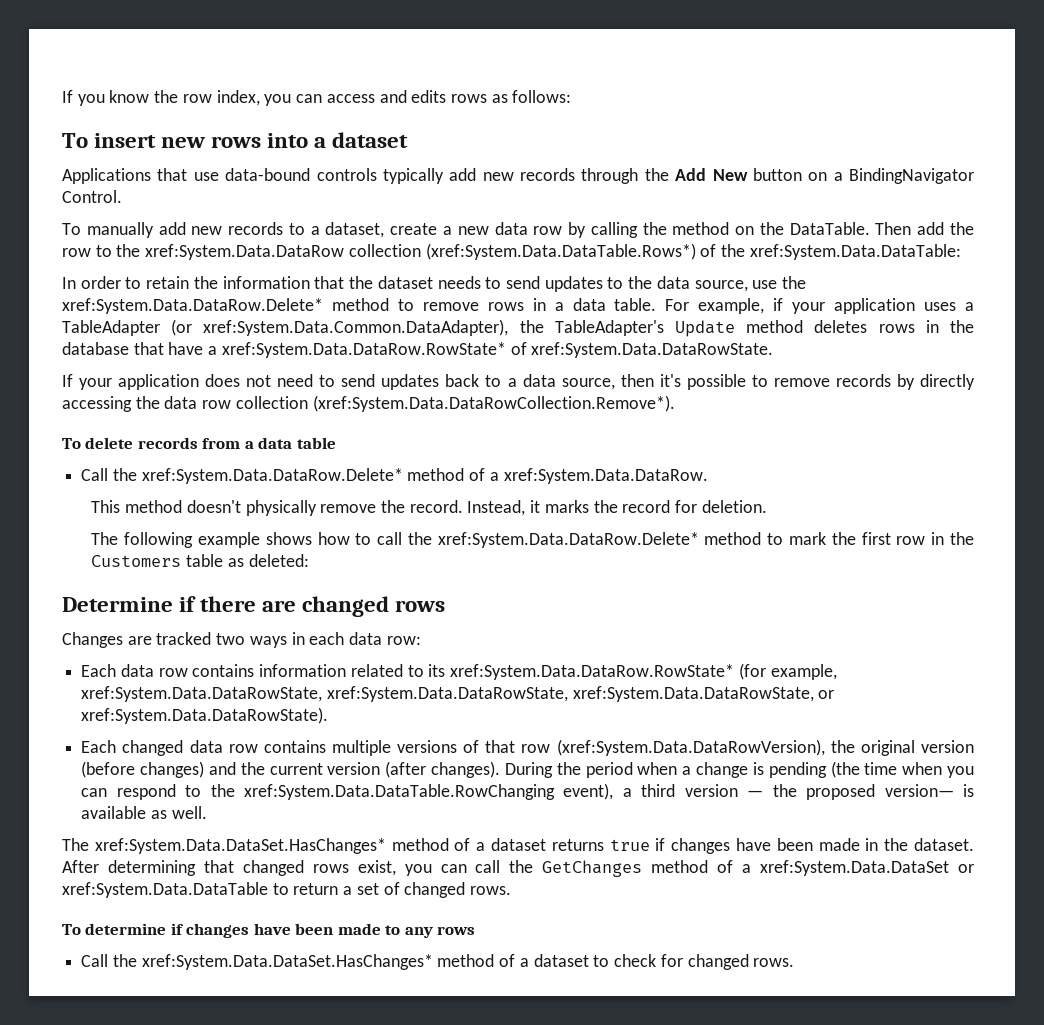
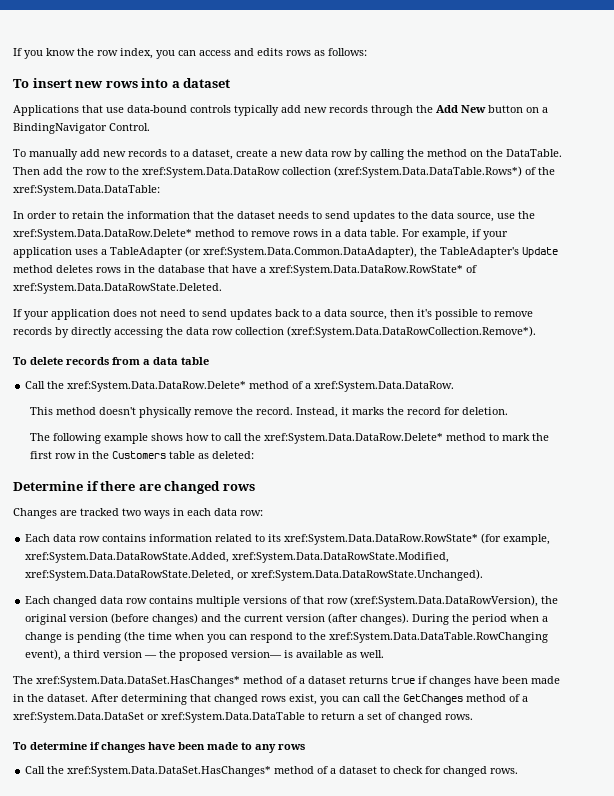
[531,342,774,358] xref:System.Data.DataRowState. -> [13,283,222,294] xref:System.Data.DataRowState.Deleted.
[81,686,835,702] [81,707,329,724] xref:System.Data.DataRowState, xref:System.Data.DataRowState, xref:System.Data.DataRowState, or xref:System.Data.DataRowState). -> [25,552,450,563] [25,569,484,581] xref:System.Data.DataRowState.Added, xref:System.Data.DataRowState.Modified, xref:System.Data.DataRowState.Deleted, or xref:System.Data.DataRowState.Unchanged).

